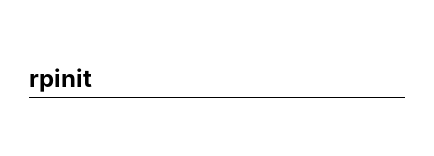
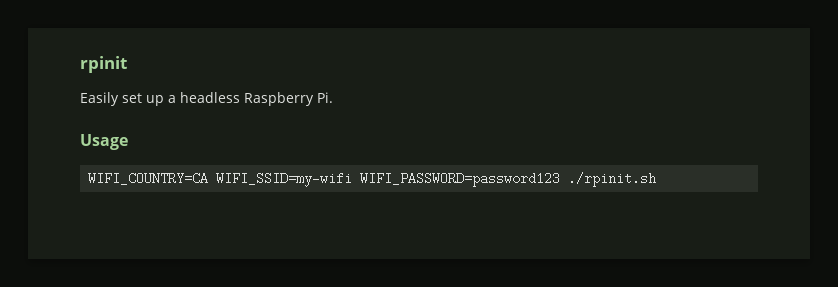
(92, 80) none -> [80,92,333,106] [80,134,128,150] [88,172,657,187] // Easily set up a headless Raspberry Pi. // Usage // WIFI_COUNTRY=CA WIFI_SSID=my-wifi WIFI_PASSWORD=password123 ./rpinit.sh

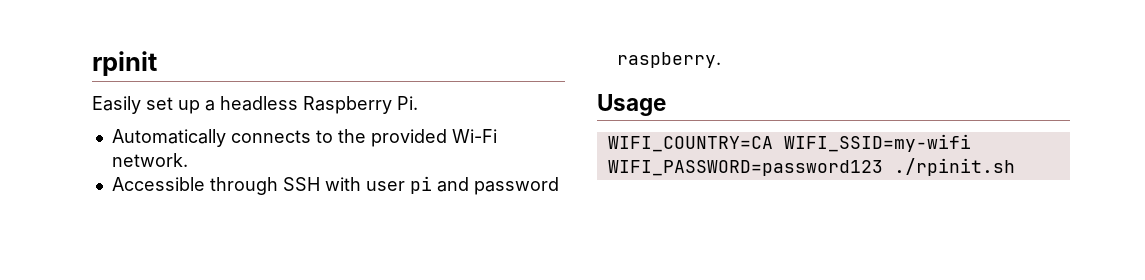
(333, 97) none -> [111,129,497,147] [111,153,188,167] [111,176,559,195] [616,52,721,68] // Automatically connects to the provided Wi-Fi network. // Accessible through SSH with user pi and password raspberry.

